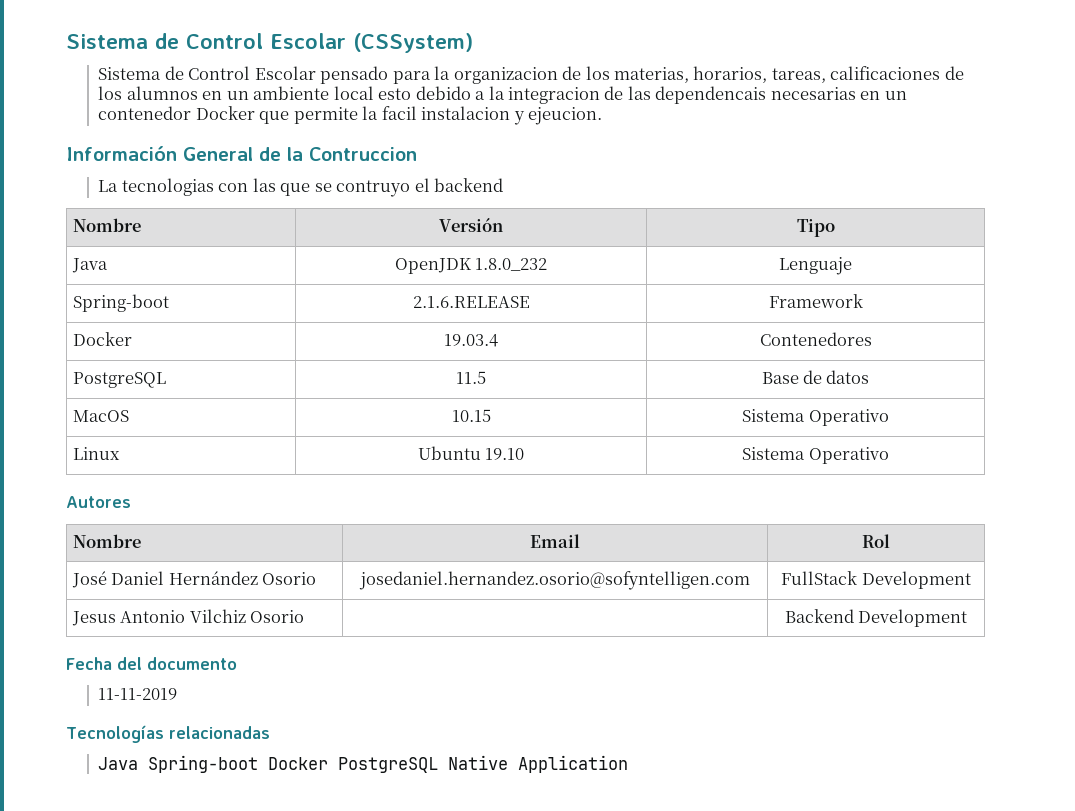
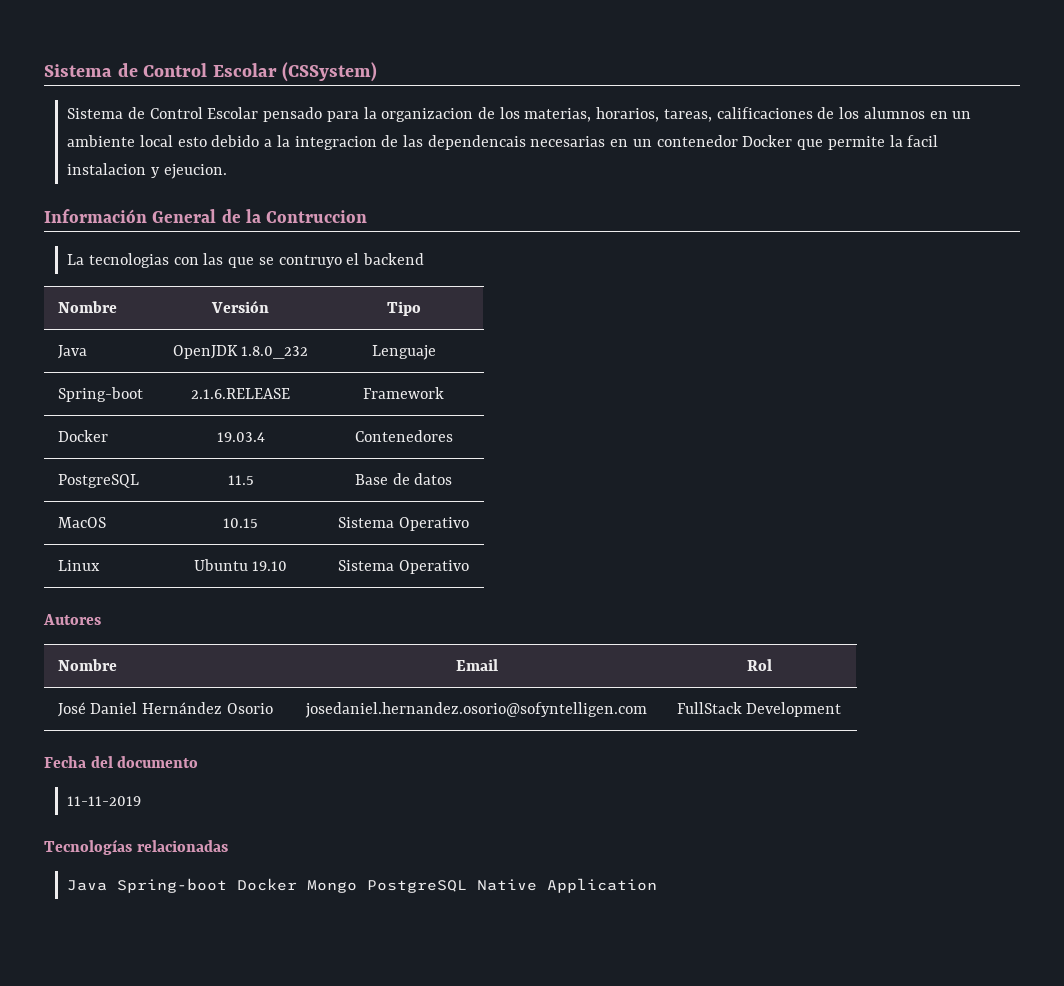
[71,609,305,626] [784,609,968,627] // Jesus Antonio Vilchiz Osorio | | Backend Development -> (842, 709) none
(329, 763) none -> [307,880,358,893] Mongo

